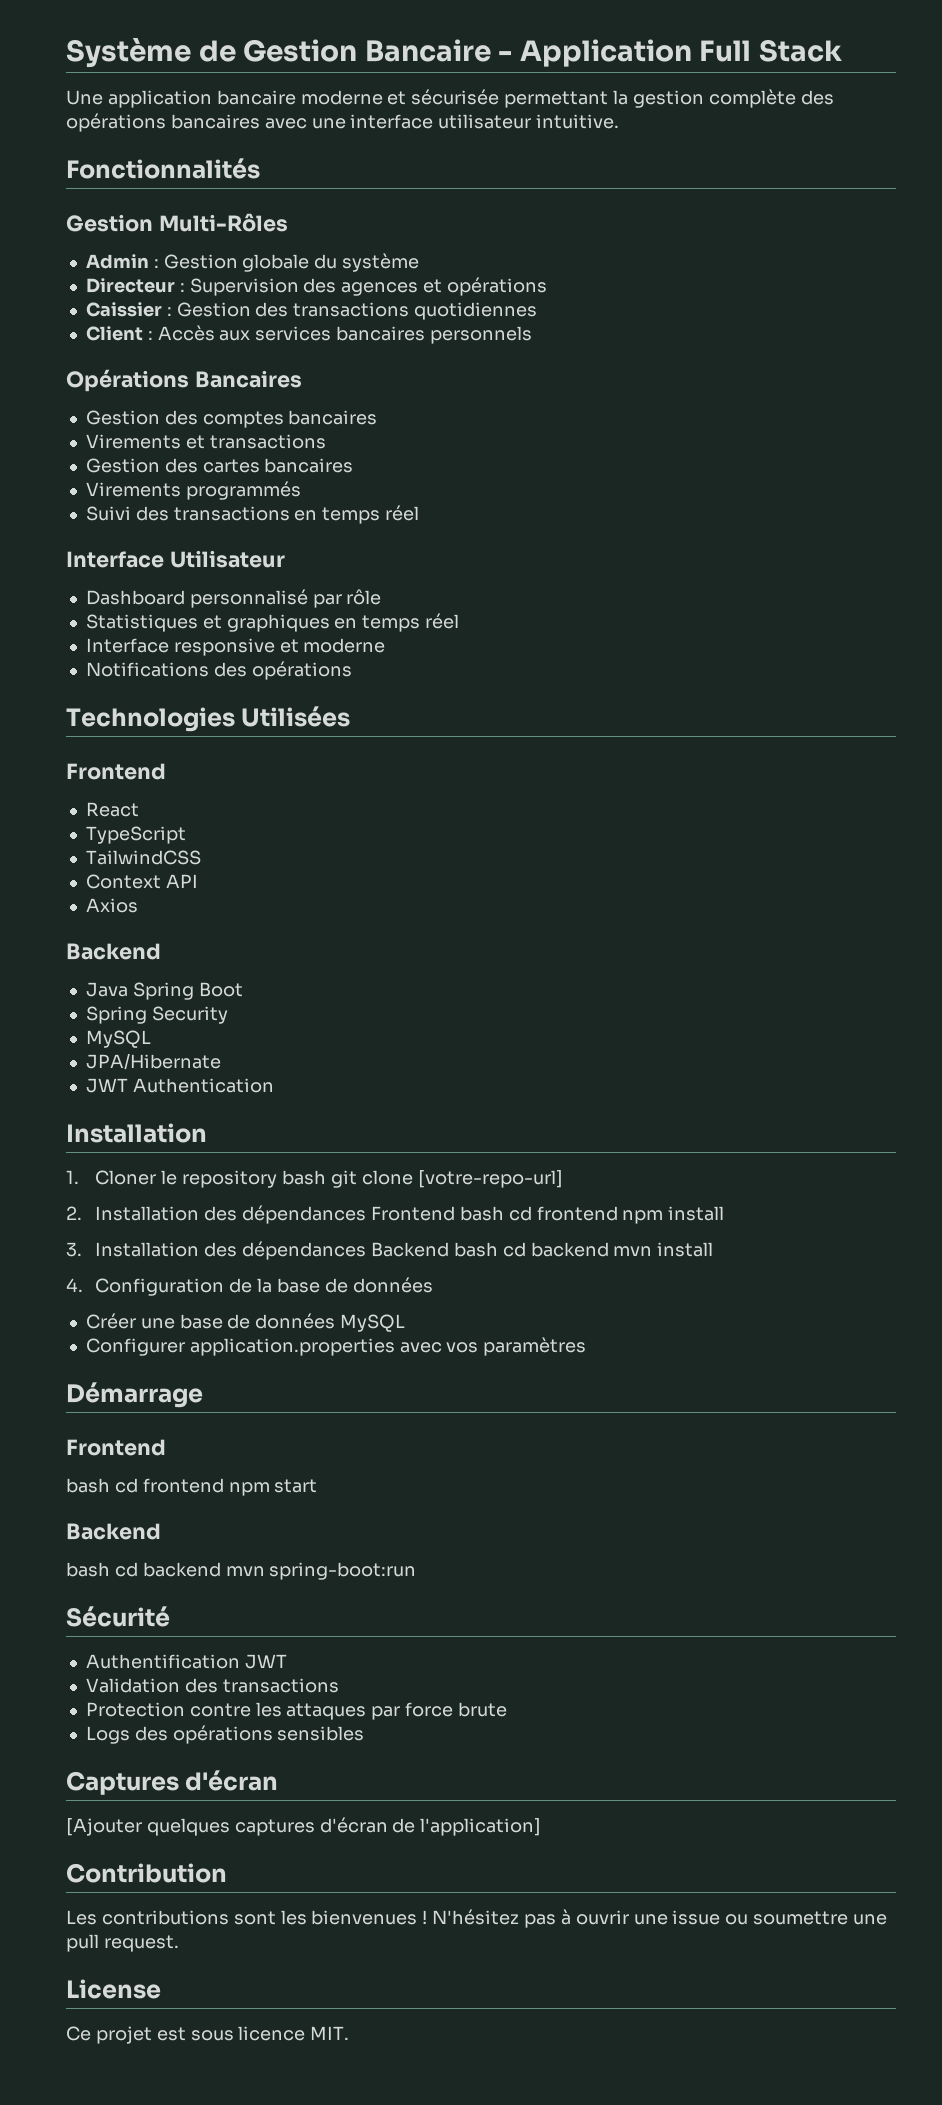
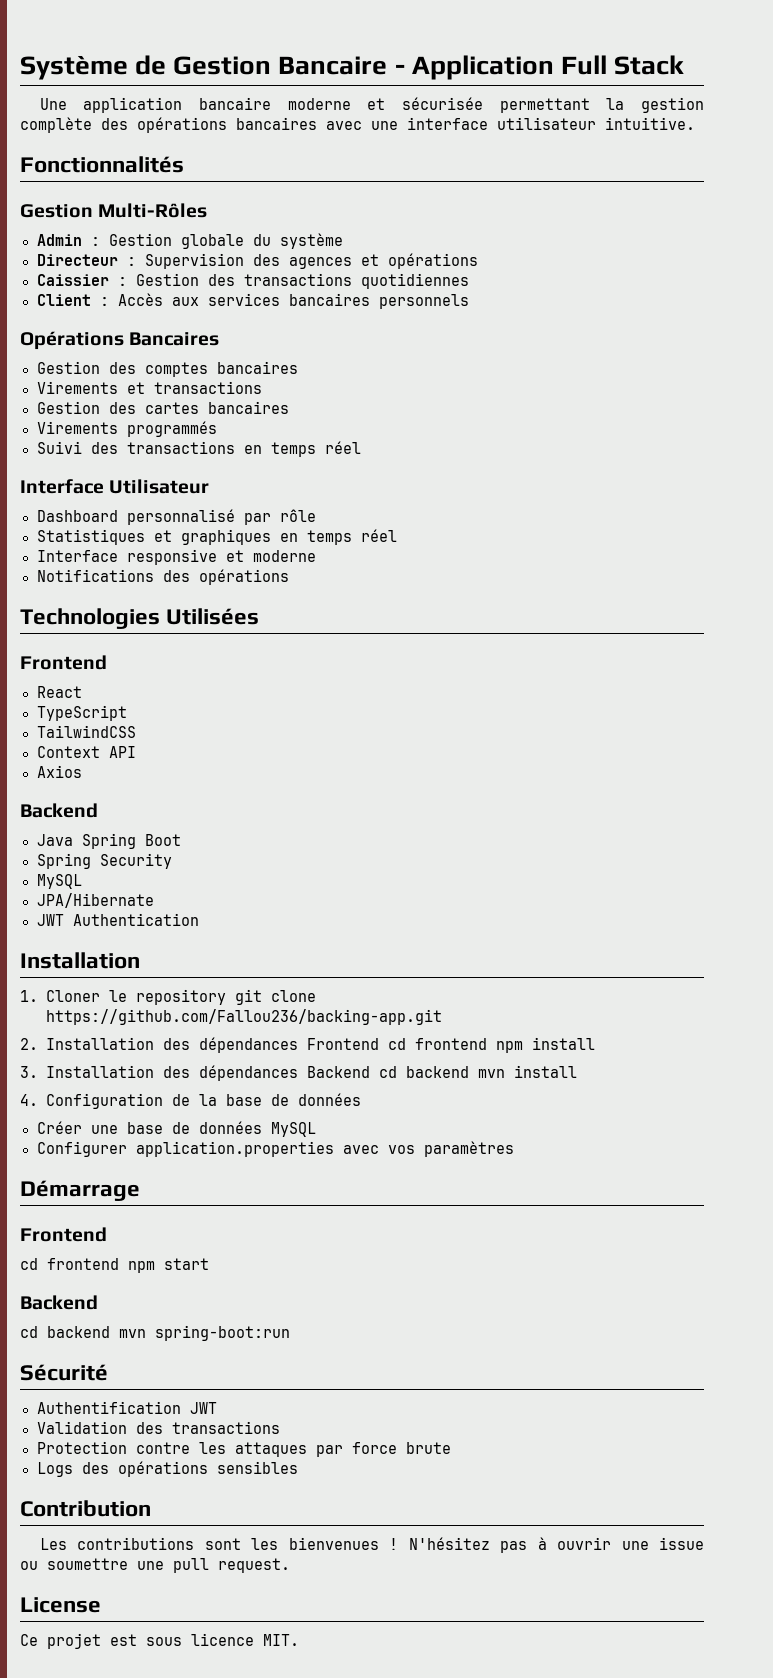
[281,1170,326,1185] bash -> (226, 997) none
[417,1170,563,1188] [votre-repo-url] -> [45,1009,442,1025] https://github.com/Fallou236/backing-app.git
[459,1206,504,1221] bash -> (379, 1044) none
[453,1242,498,1257] bash -> (370, 1072) none
[66,1478,110,1493] bash -> (107, 1234) none
[66,1562,110,1577] bash -> (98, 1302) none
[66,1770,279,1795] [66,1817,542,1836] // Captures d'écran // [Ajouter quelques captures d'écran de l'application] -> (298, 1467) none

